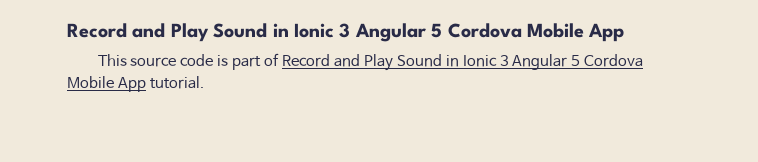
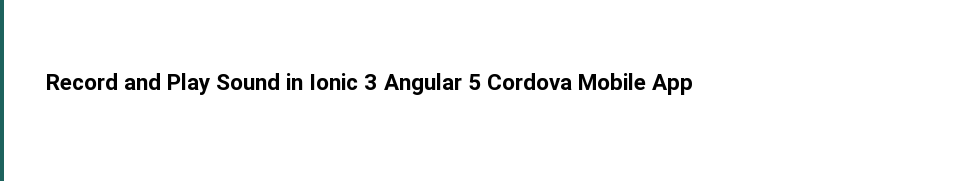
[97,53,644,71] [67,76,204,92] // This source code is part of Record and Play Sound in Ionic 3 Angular 5 Cordova Mobile App tutorial. -> (693, 84) none

